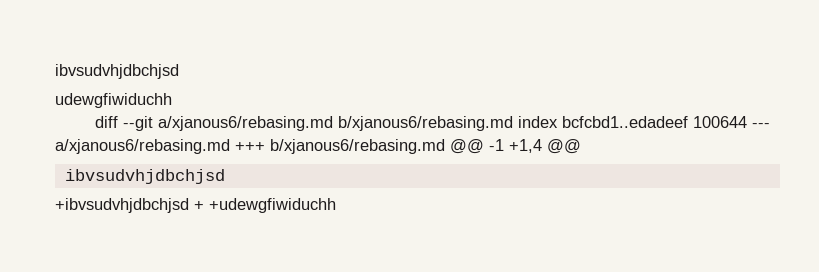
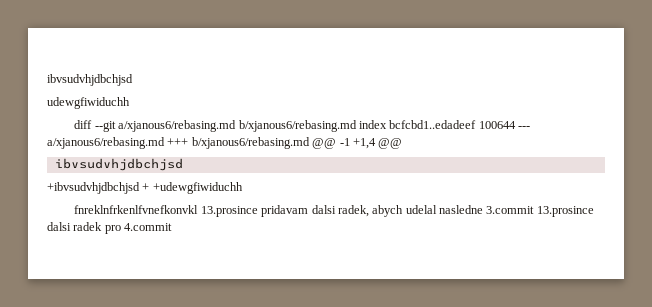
(336, 205) none -> [74,205,594,217] [47,222,173,234] // fnreklnfrkenlfvnefkonvkl 13.prosince pridavam dalsi radek, abych udelal nasledne 3.commit 13.prosince dalsi radek pro 4.commit

